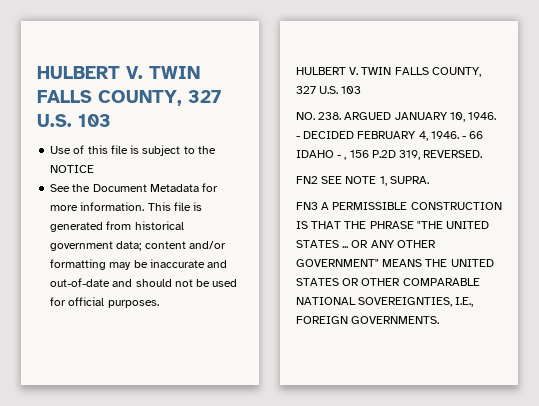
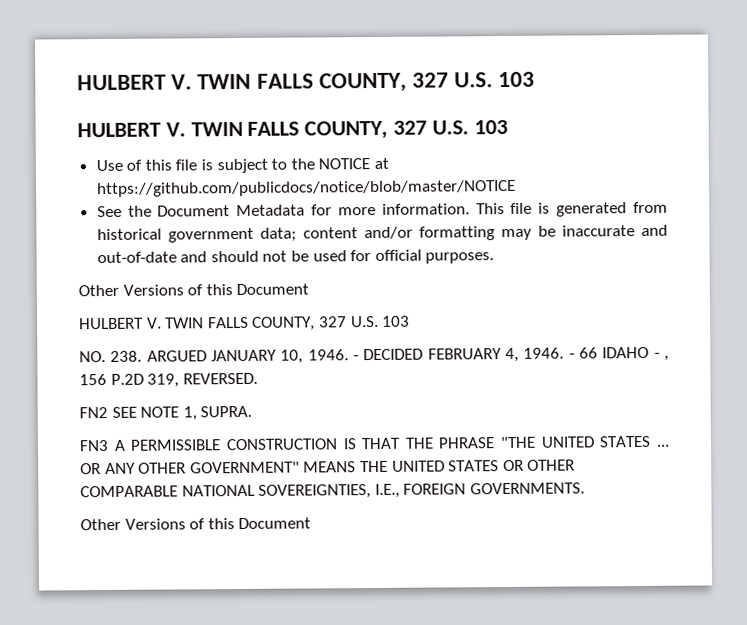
[37,66,200,79] [37,90,221,106] [37,114,111,127] HULBERT V. TWIN FALLS COUNTY, 327 U.S. 103 -> [77,71,536,93] [77,119,508,140] HULBERT V. TWIN FALLS COUNTY, 327 U.S. 103 // HULBERT V. TWIN FALLS COUNTY, 327 U.S. 103
(95, 169) none -> [374,157,390,169] [96,179,516,198] at https://github.com/publicdocs/notice/blob/master/NOTICE
(159, 304) none -> [78,283,310,297] // Other Versions of this Document
(440, 320) none -> [80,517,312,531] // Other Versions of this Document

